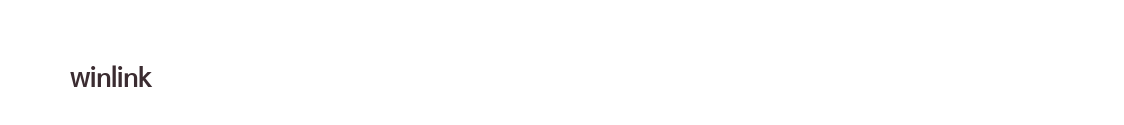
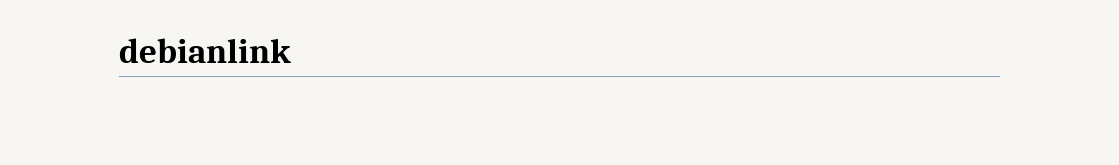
[70,65,153,87] winlink -> [119,38,291,63] debianlink

